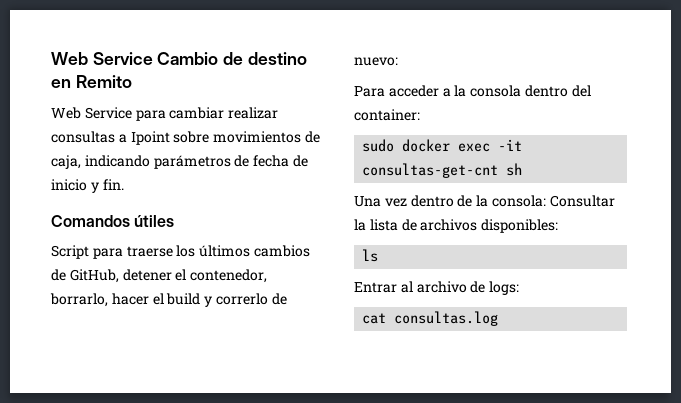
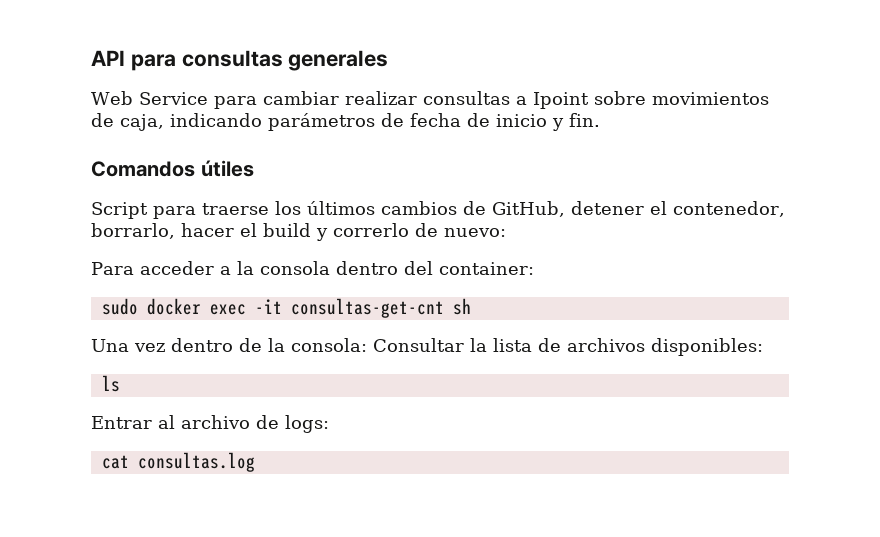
[51,52,307,65] [51,75,132,88] Web Service Cambio de destino en Remito -> [91,50,389,71] API para consultas generales

